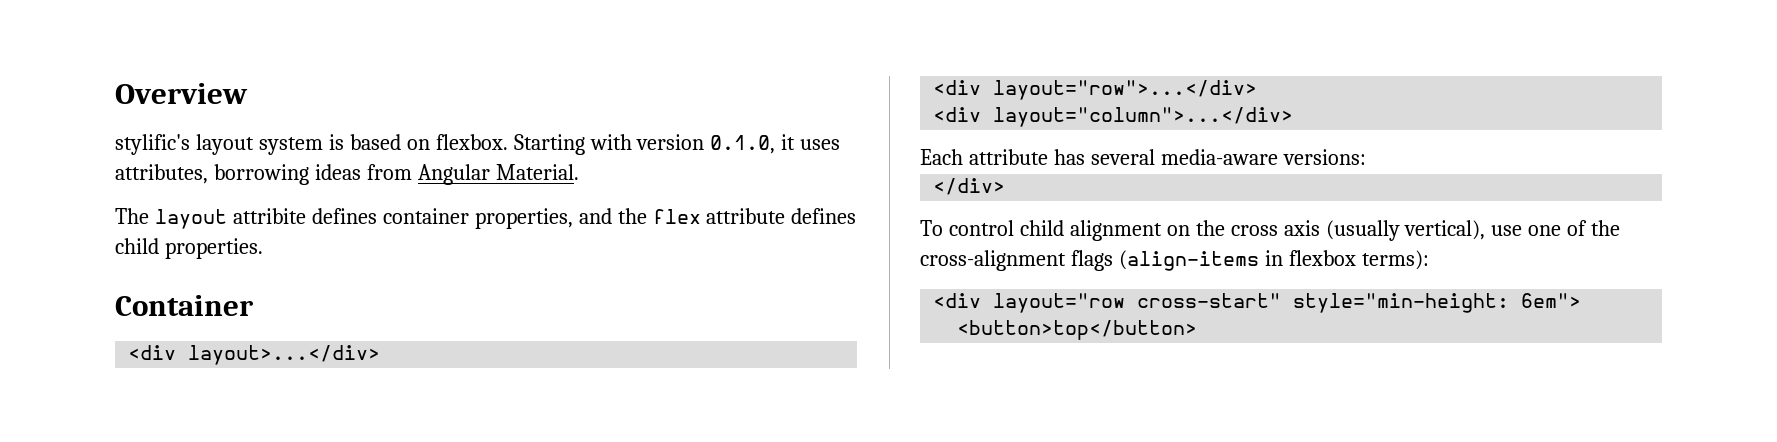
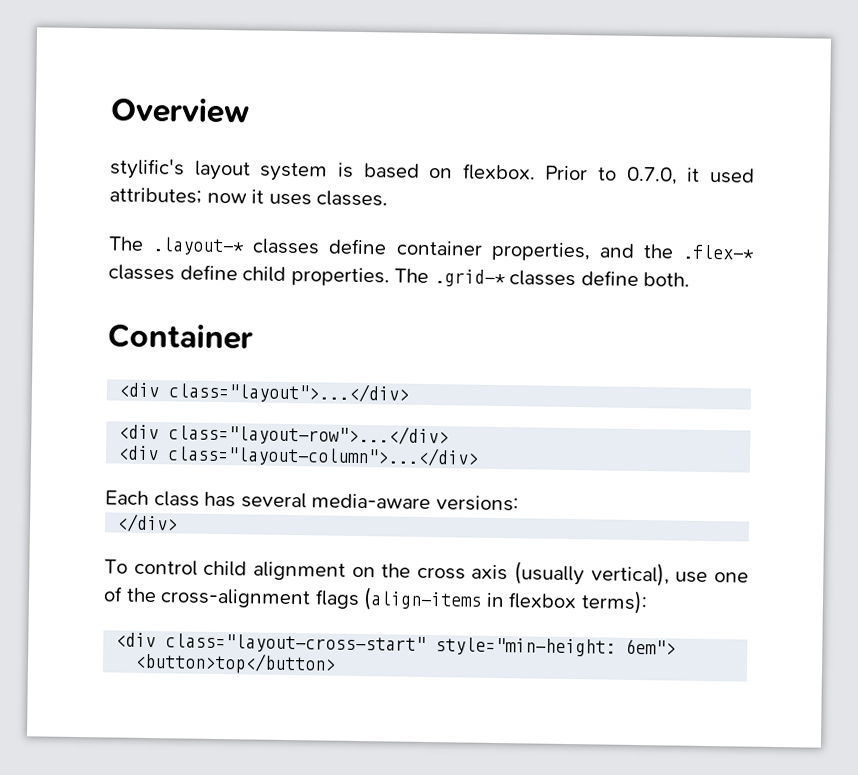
[513,134,841,155] [115,164,579,185] [115,208,377,229] Starting with version 0.1.0, it uses attributes, borrowing ideas from Angular Material. // The layout attribite defines -> [544,165,755,185] [109,187,389,207] [108,236,388,256] Prior to 0.7.0, it used attributes; now it uses classes. // The .layout-* classes define
[652,208,857,224] flex attribute defines -> [682,244,755,260] [108,264,238,281] .flex-* classes define
(263, 248) none -> [394,268,691,288] The .grid-* classes define both.
[188,345,381,365] [933,80,1258,100] [933,107,1294,127] layout>...</div> // <div layout="row">...</div> // <div layout="column">...</div> -> [168,381,411,404] [118,423,450,447] [117,444,480,468] class="layout">...</div> // <div class="layout-row">...</div> // <div class="layout-column">...</div>
[968,149,1048,165] attribute -> [153,491,200,507] class
[993,293,1282,313] layout="row cross-start" -> [165,633,427,654] class="layout-cross-start"

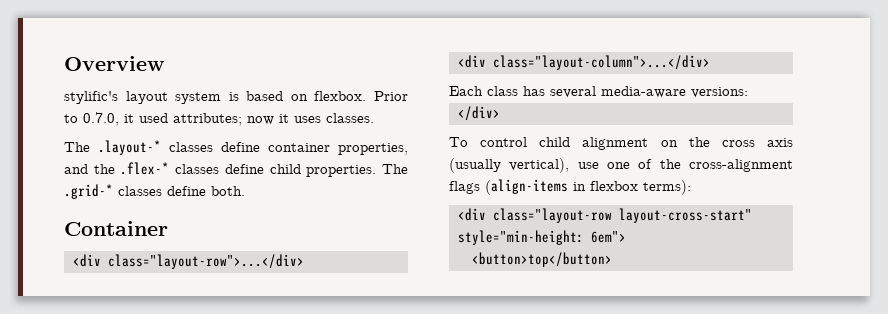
[118,381,411,404] // <div class="layout">...</div> -> (168, 228) none
[165,633,427,654] class="layout-cross-start" -> [492,208,752,223] class="layout-row layout-cross-start"

